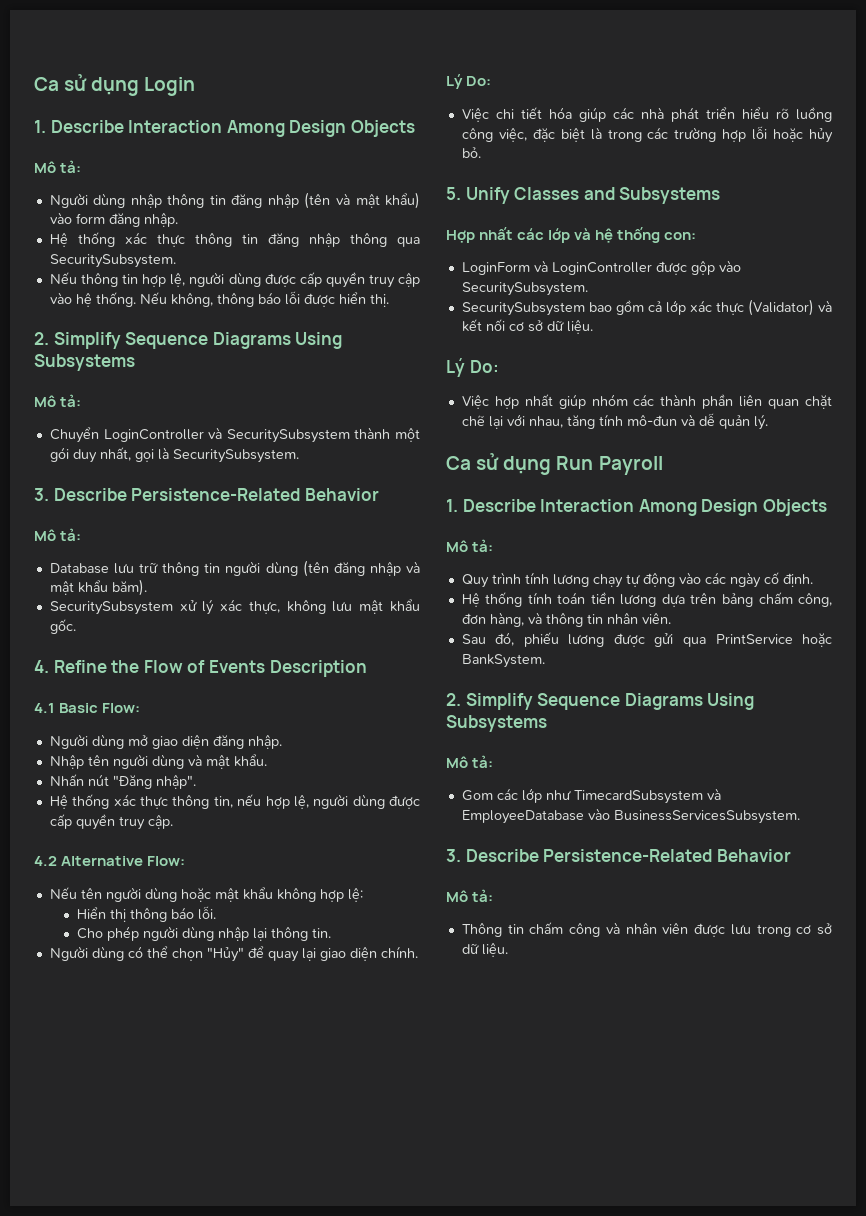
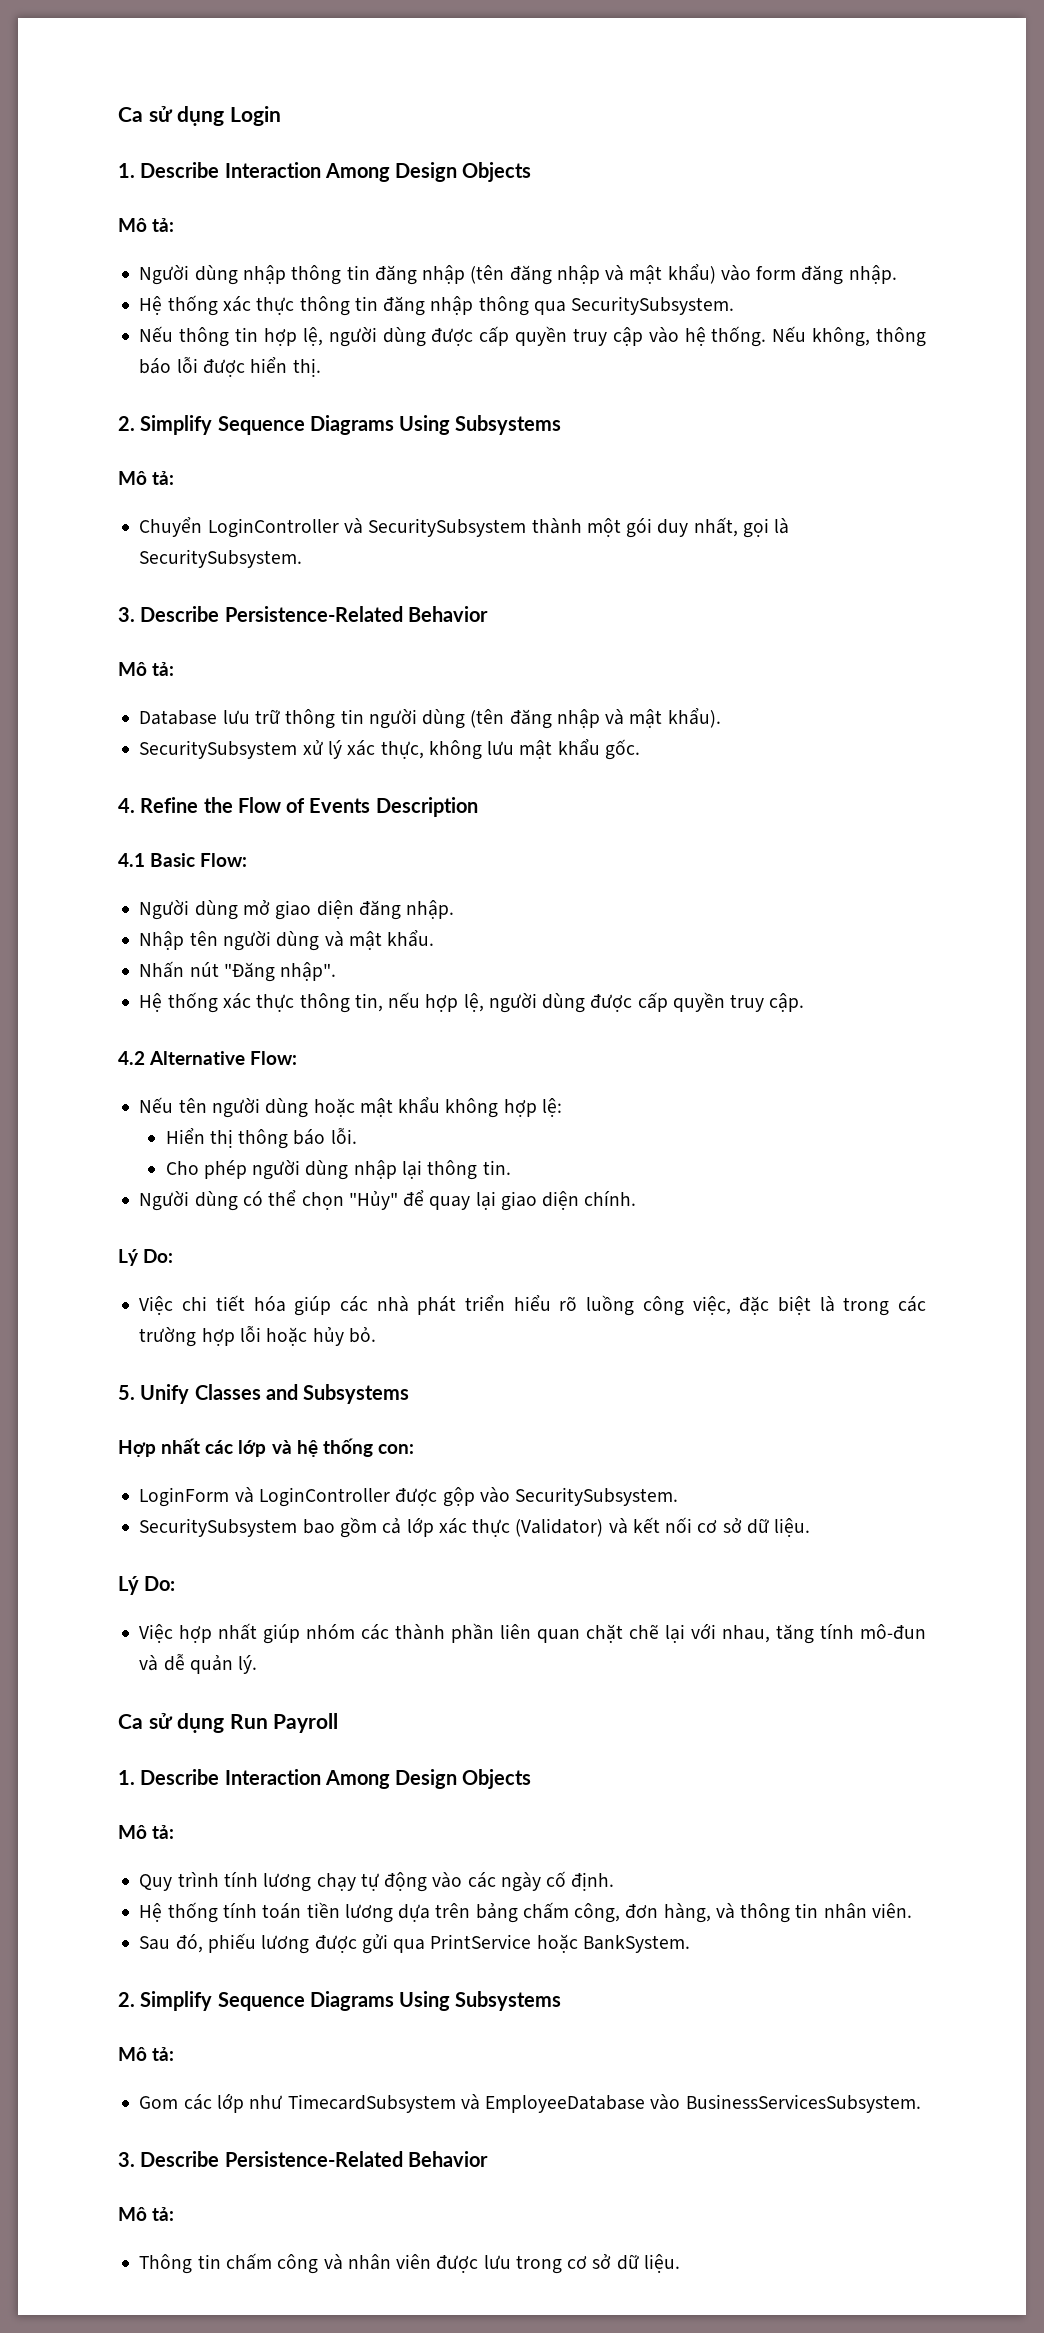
(331, 200) none -> [509,265,600,285] đăng nhập
[77,579,147,596] khẩu băm). -> [667,708,721,728] khẩu).

